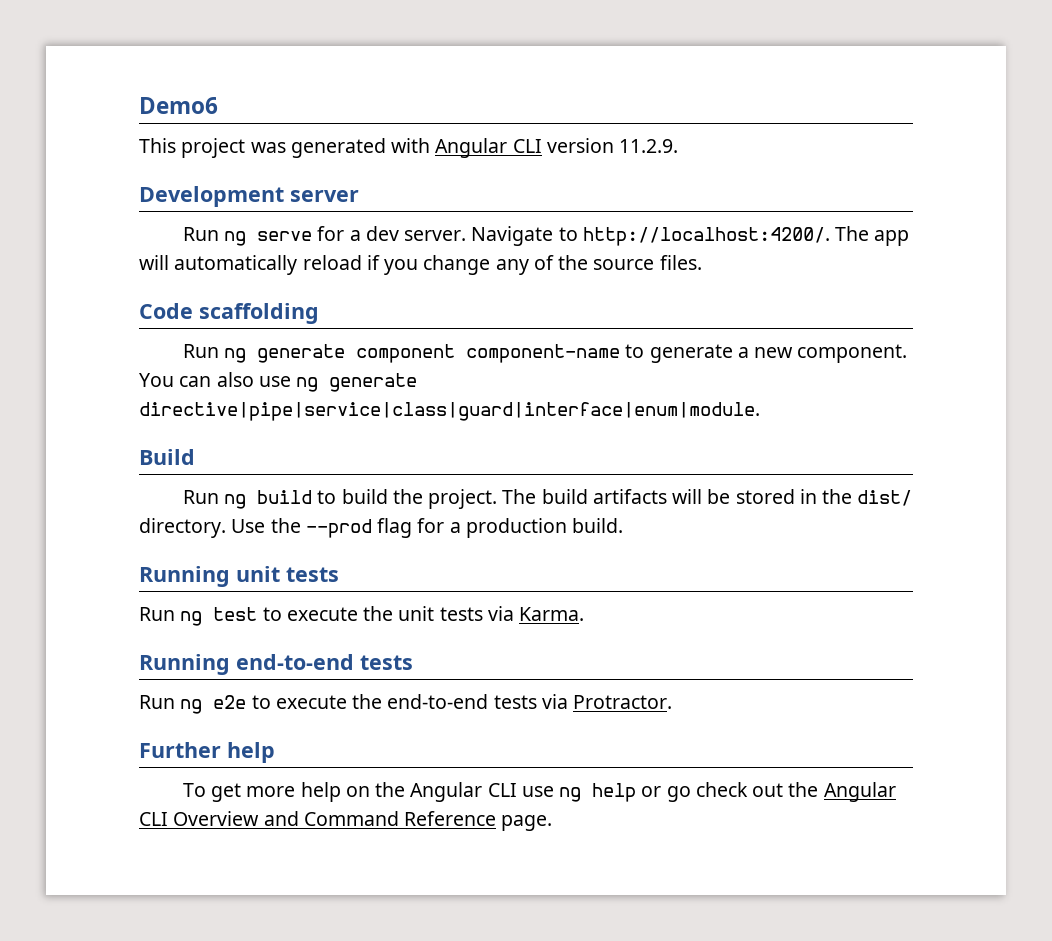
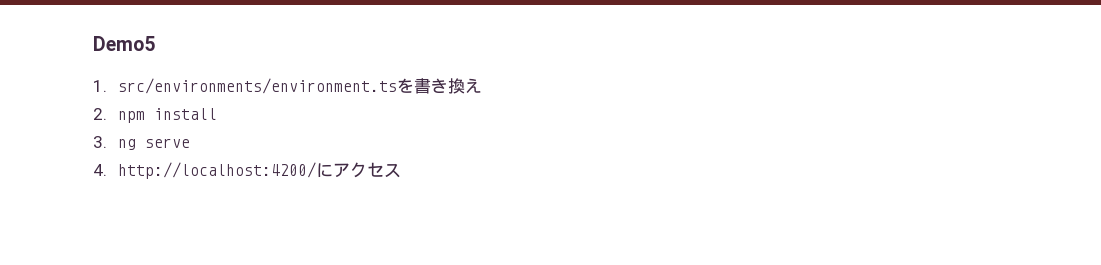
[139,97,218,114] [139,138,679,158] [139,186,359,207] [182,226,910,246] [139,255,702,275] [139,303,319,324] [182,344,908,363] [139,372,418,392] [139,402,760,421] [139,449,195,465] [182,489,913,509] [139,518,624,538] [139,566,339,587] [139,606,585,626] [139,654,413,675] [139,694,673,714] [139,742,275,763] [182,782,896,802] [139,811,553,831] Demo6 // This project was generated with Angular CLI version 11.2.9. // Development server // Run ng serve for a dev server. Navigate to http://localhost:4200/. The app will automatically reload if you change any of the source files. // Code scaffolding // Run ng generate component component-name to generate a new component. You can also use ng generate directive|pipe|service|class|guard|interface|enum|module. // Build // Run ng build to build the project. The build artifacts will be stored in the dist/ directory. Use the --prod flag for a production build. // Running unit tests // Run ng test to execute the unit tests via Karma. // Running end-to-end tests // Run ng e2e to execute the end-to-end tests via Protractor. // Further help // To get more help on the Angular CLI use ng help or go check out the Angular CLI Overview and Command Reference page. -> [93,36,155,51] [93,78,482,94] [93,108,217,123] [93,136,190,150] [93,162,401,179] Demo5 // 1. src/environments/environment.tsを書き換え // 2. npm install // 3. ng serve // 4. http://localhost:4200/にアクセス

